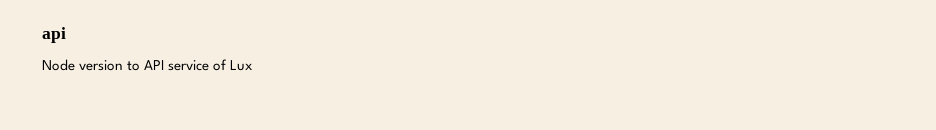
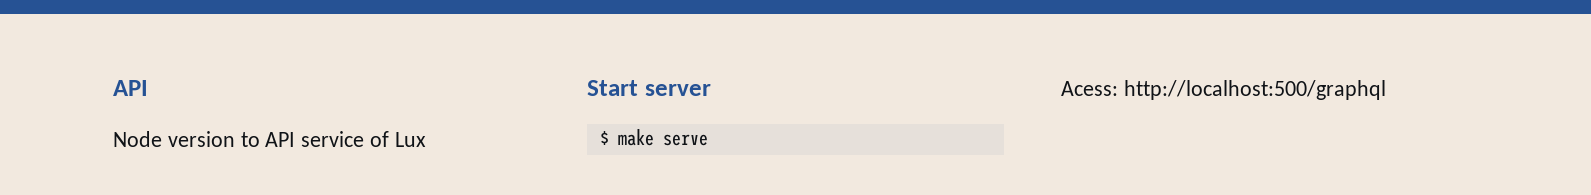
[42,27,66,43] api -> [113,80,148,96] API
(254, 65) none -> [587,80,711,96] [599,129,708,146] [1061,80,1386,100] // Start server // $ make serve // Acess: http://localhost:500/graphql

